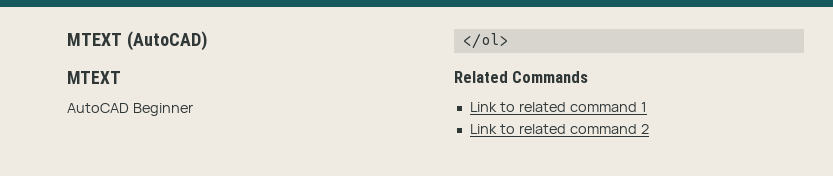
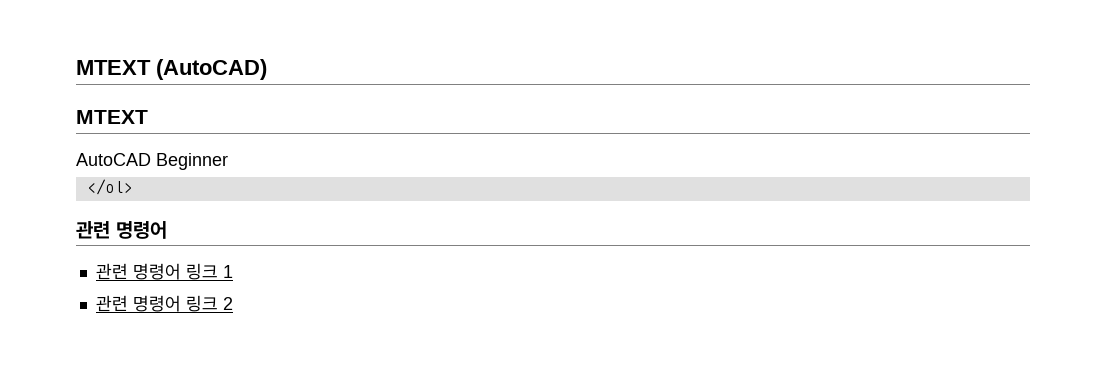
[454,71,589,83] [469,102,647,112] [469,124,637,134] Related Commands // Link to related command 1 // Link to related command -> [76,221,167,239] [95,263,233,280] [95,295,218,312] 관련 명령어 // 관련 명령어 링크 1 // 관련 명령어 링크

